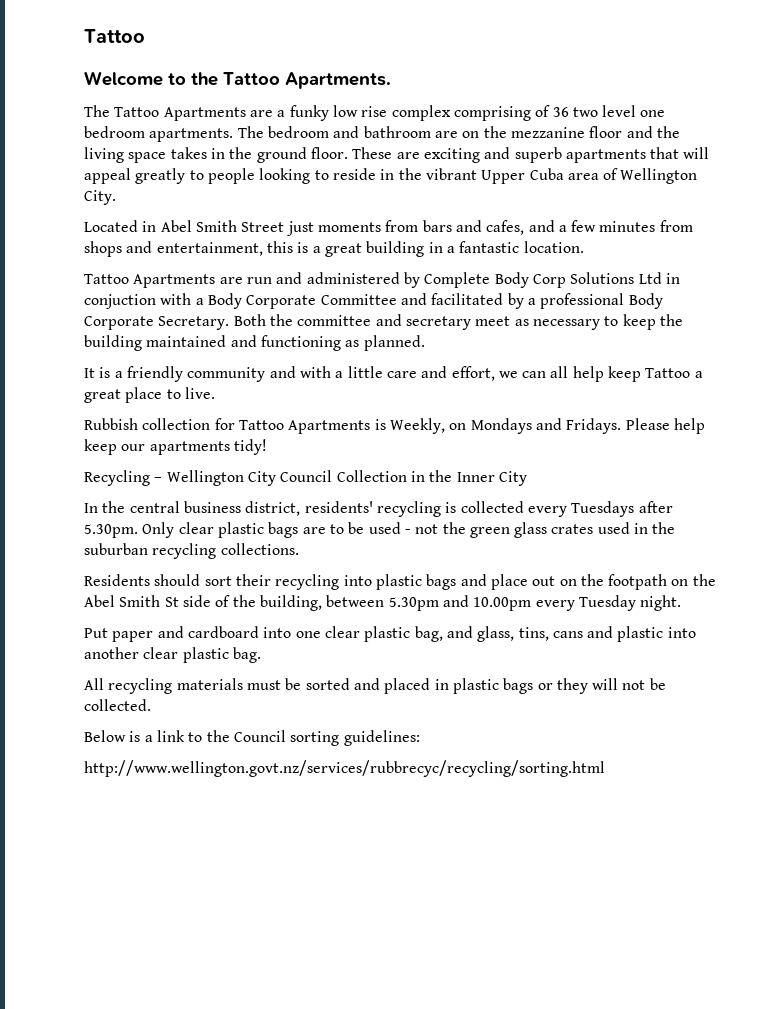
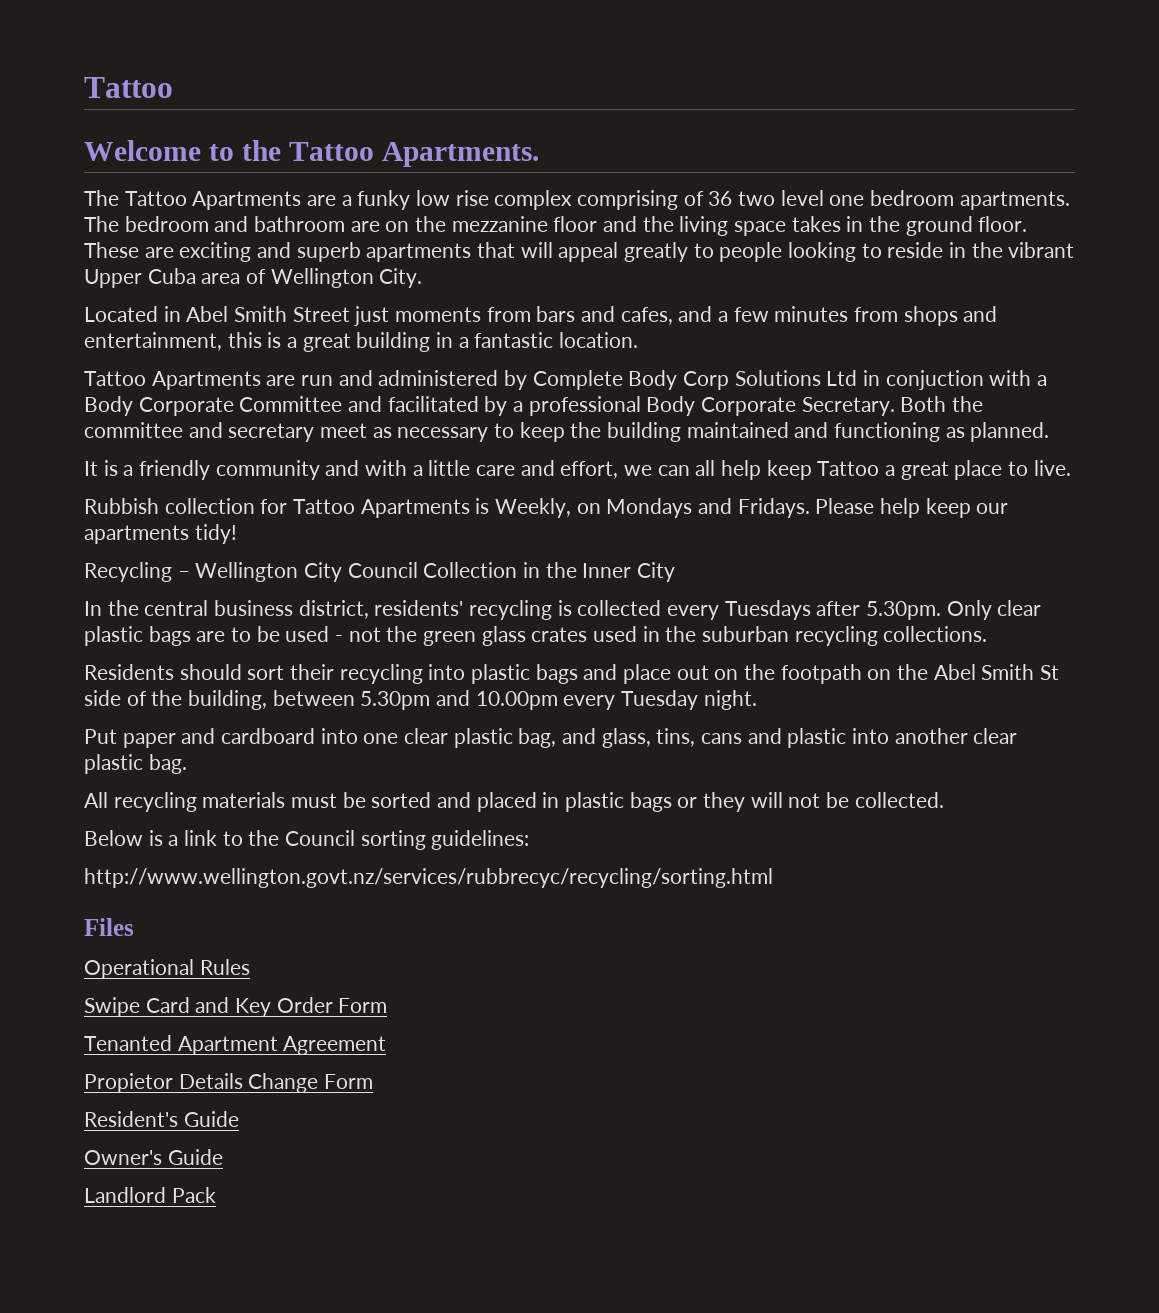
(605, 768) none -> [84,918,134,936] [84,959,250,979] [84,997,388,1017] [84,1035,387,1055] [84,1073,374,1093] [84,1111,239,1127] [84,1149,223,1165] [84,1187,216,1203] // Files // Operational Rules // Swipe Card and Key Order Form // Tenanted Apartment Agreement // Propietor Details Change Form // Resident's Guide // Owner's Guide // Landlord Pack

